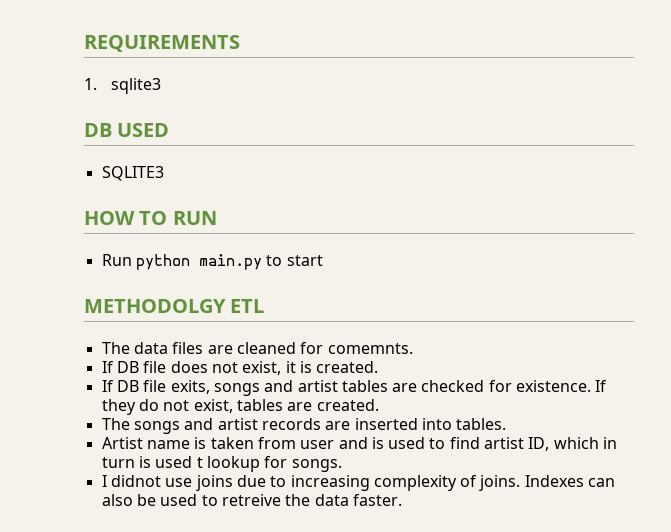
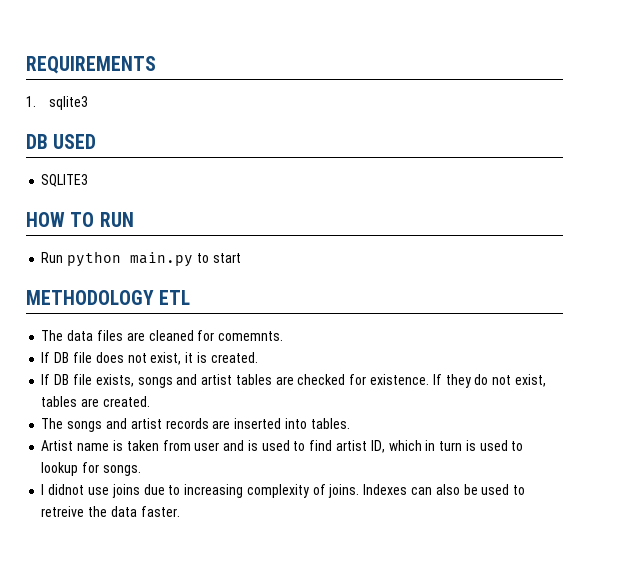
[84,299,226,313] METHODOLGY -> [26,290,154,305] METHODOLOGY
[170,380,210,394] exits, -> [95,374,134,387] exists,
[196,457,203,468] t -> [511,441,524,451] to

